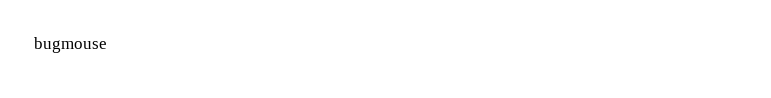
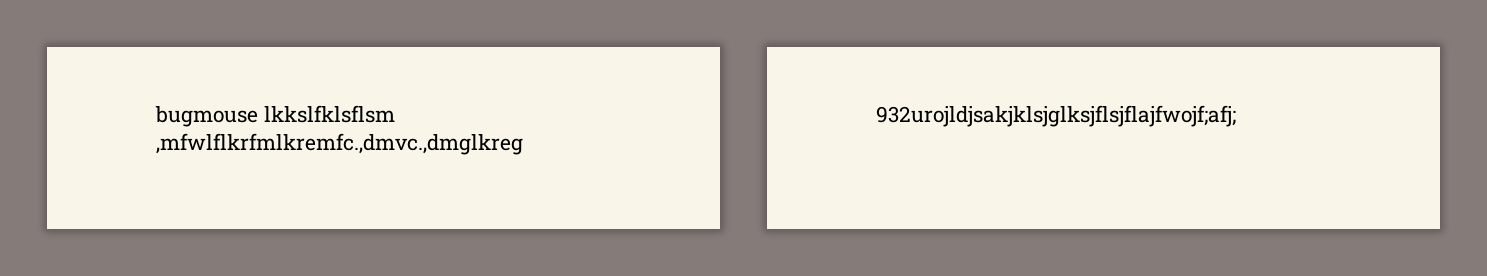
(107, 45) none -> [263,105,395,123] [156,133,523,155] [876,105,1236,127] lkkslfklsflsm ,mfwlflkrfmlkremfc.,dmvc.,dmglkreg 932urojldjsakjklsjglksjflsjflajfwojf;afj;

